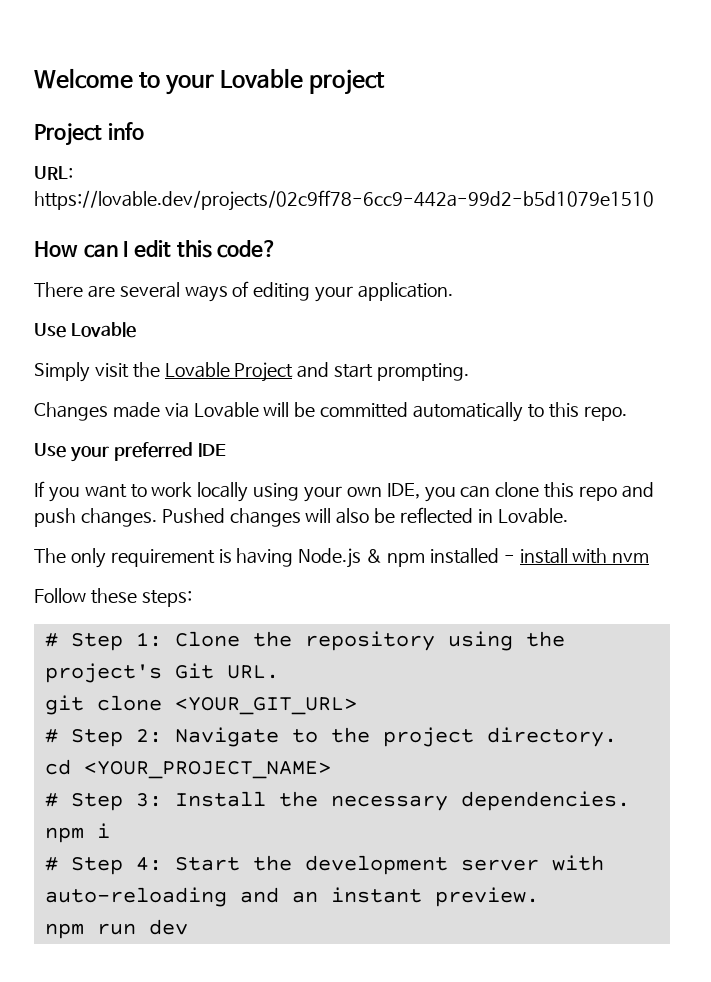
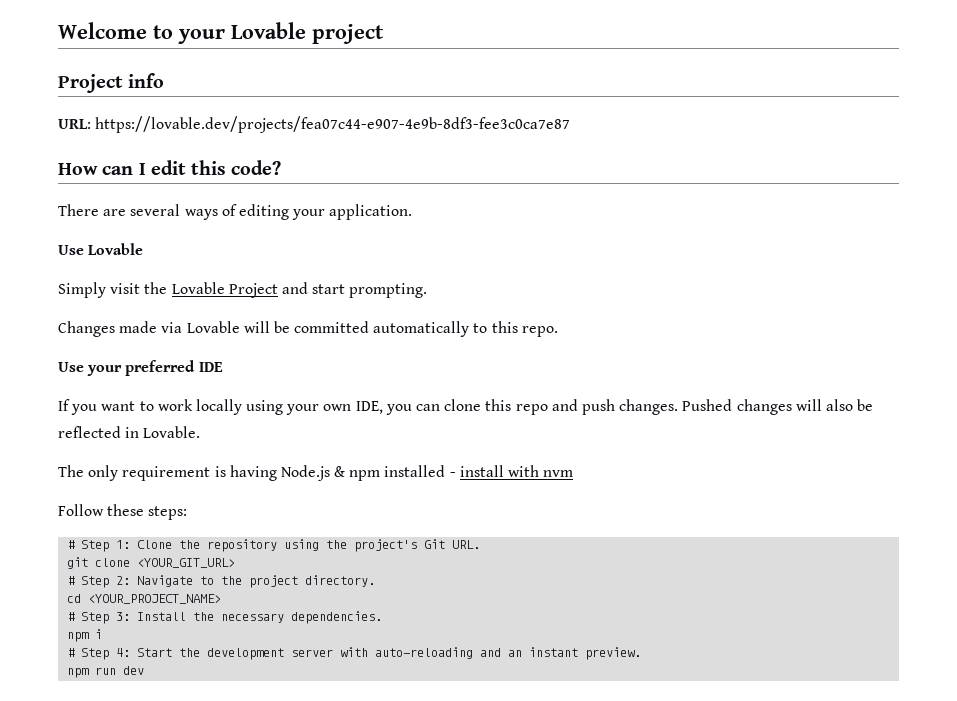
[34,190,654,211] https://lovable.dev/projects/02c9ff78-6cc9-442a-99d2-b5d1079e1510 -> [95,116,571,133] https://lovable.dev/projects/fea07c44-e907-4e9b-8df3-fee3c0ca7e87

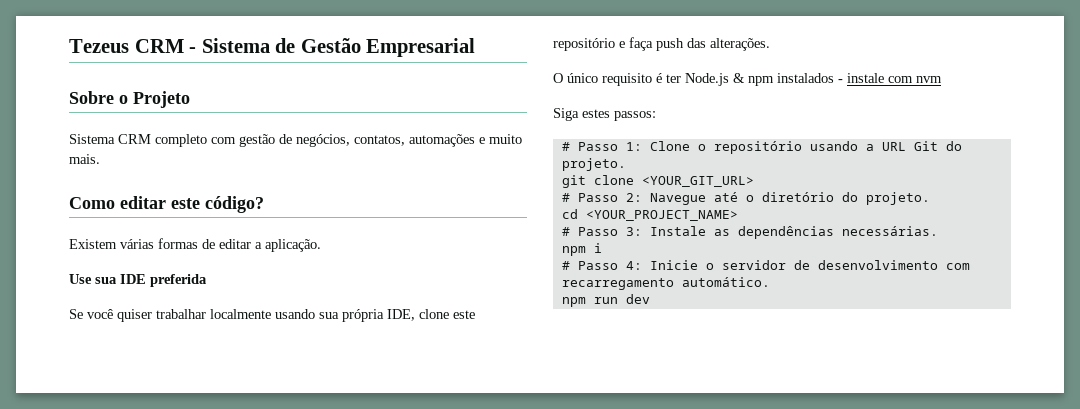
[58,22,384,44] [58,73,165,93] [58,116,571,133] [58,160,282,175] [58,204,413,220] [58,243,144,255] [58,282,428,298] [58,321,558,337] [58,360,223,376] [58,399,874,415] [58,426,201,438] [58,465,574,481] [58,504,188,520] [67,540,110,552] Welcome to your Lovable project // Project info // URL: https://lovable.dev/projects/fea07c44-e907-4e9b-8df3-fee3c0ca7e87 // How can I edit this code? // There are several ways of editing your application. // Use Lovable // Simply visit the Lovable Project and start prompting. // Changes made via Lovable will be committed automatically to this repo. // Use your preferred IDE // If you want to work locally using your own IDE, you can clone this repo and push changes. Pushed changes will also be reflected in Lovable. // The only requirement is having Node.js & npm installed - install with nvm // Follow these steps: // # Step -> [69,38,476,57] [69,91,190,108] [69,134,522,147] [69,154,100,164] [69,196,264,213] [69,238,321,252] [69,274,207,287] [69,309,475,322] [553,37,770,51] [553,73,942,86] [553,108,656,121] [561,142,618,151] Tezeus CRM - Sistema de Gestão Empresarial // Sobre o Projeto // Sistema CRM completo com gestão de negócios, contatos, automações e muito mais. // Como editar este código? // Existem várias formas de editar a aplicação. // Use sua IDE preferida // Se você quiser trabalhar localmente usando sua própria IDE, clone este repositório e faça push das alterações. // O único requisito é ter Node.js & npm instalados - instale com nvm // Siga estes passos: // # Passo
[179,539,481,552] [67,557,236,569] [67,575,376,588] [67,594,222,604] [67,611,383,624] [67,629,103,642] [67,647,642,660] the repository using the project's Git URL. // git clone <YOUR_GIT_URL> // # Step 2: Navigate to the project directory. // cd <YOUR_PROJECT_NAME> // # Step 3: Install the necessary dependencies. // npm i // # Step 4: Start the development server with auto-reloading and an instant preview. -> [697,141,962,154] [561,158,626,171] [561,175,754,188] [561,192,930,205] [561,209,738,221] [561,226,938,239] [561,243,602,256] [561,260,970,270] [561,277,770,290] o repositório usando a URL Git do projeto. // git clone <YOUR_GIT_URL> // # Passo 2: Navegue até o diretório do projeto. // cd <YOUR_PROJECT_NAME> // # Passo 3: Instale as dependências necessárias. // npm i // # Passo 4: Inicie o servidor de desenvolvimento com recarregamento automático.

